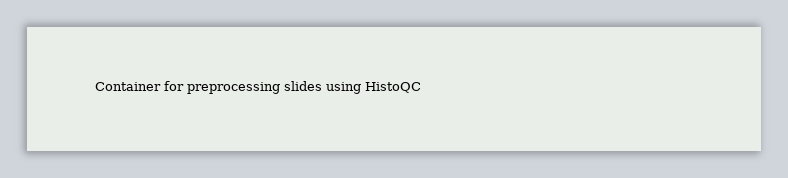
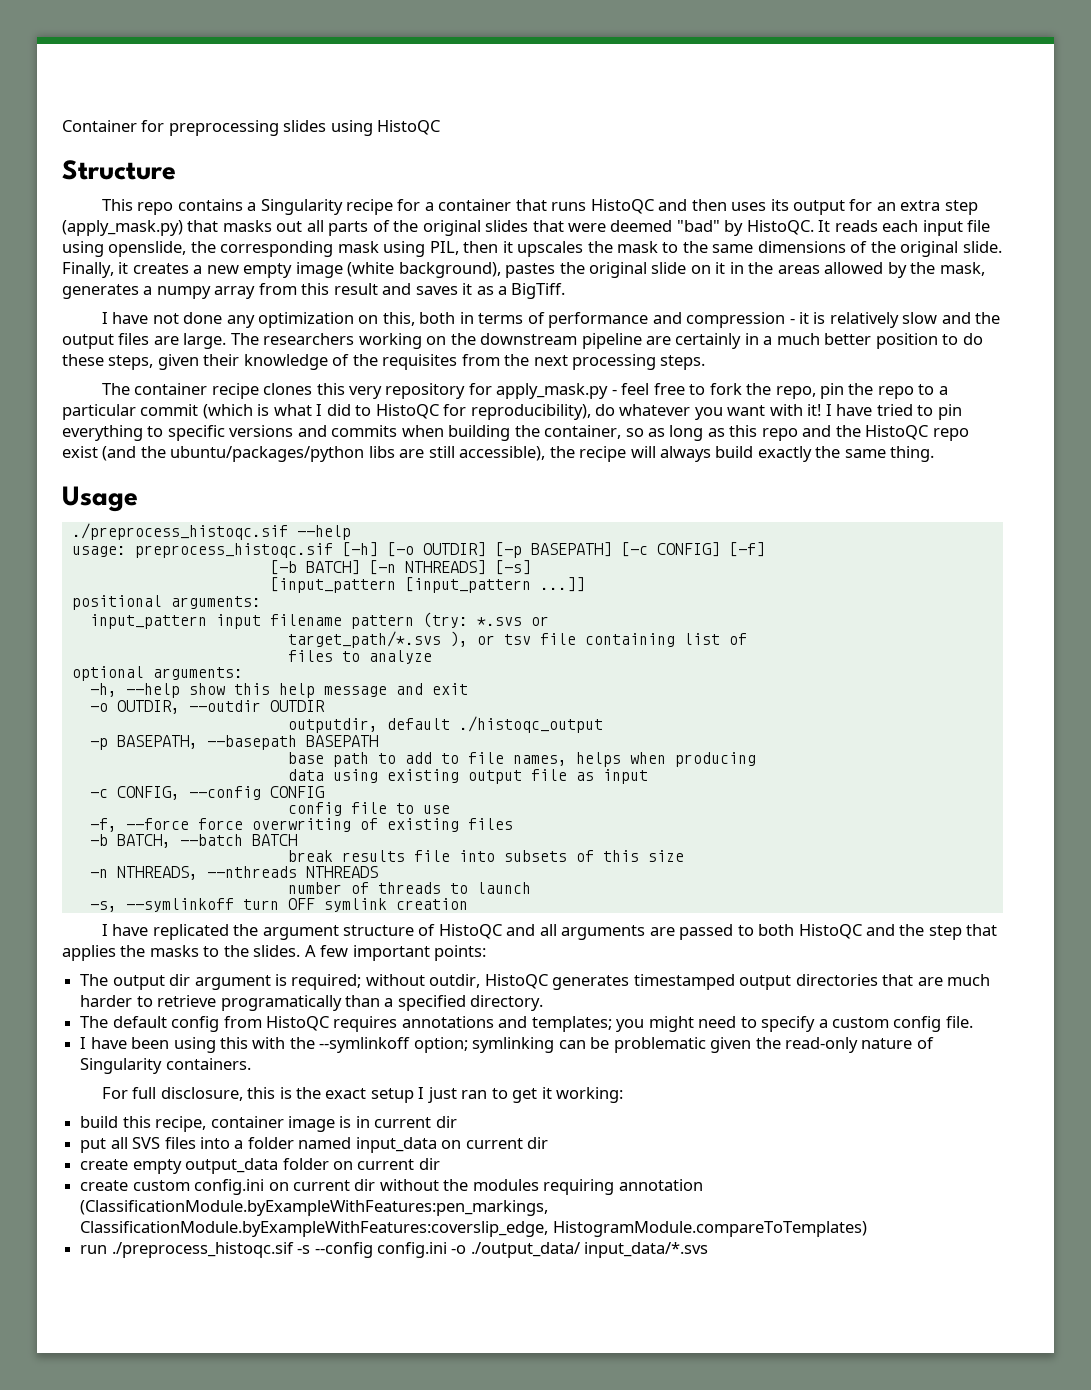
(421, 87) none -> [62,160,176,180] [101,199,978,215] [62,220,991,236] [62,241,1002,257] [62,262,985,278] [62,283,566,299] [101,312,1001,328] [62,333,983,349] [62,354,706,370] [101,383,948,399] [62,404,962,420] [62,425,969,441] [62,446,935,462] [62,486,138,512] [71,523,351,540] [71,542,765,558] [269,560,531,575] [269,577,585,593] [71,595,261,610] [89,612,549,629] [287,631,747,648] [287,650,432,664] [71,666,243,681] [89,683,468,698] [89,700,325,714] [287,716,603,733] [89,735,378,750] [287,752,756,767] [287,769,648,784] [89,786,324,800] [287,802,450,816] [89,818,513,832] [89,834,297,848] [287,850,684,862] [89,866,378,880] [287,882,531,894] [89,898,468,912] [101,924,998,940] [62,945,487,961] [80,974,990,990] [80,995,544,1011] [80,1016,973,1032] [80,1037,934,1053] [80,1058,251,1074] [101,1087,624,1103] [80,1116,457,1132] [80,1137,549,1153] [80,1158,440,1174] [80,1179,703,1195] [80,1200,549,1216] [80,1221,867,1237] [80,1242,709,1258] // Structure // This repo contains a Singularity recipe for a container that runs HistoQC and then uses its output for an extra step (apply_mask.py) that masks out all parts of the original slides that were deemed "bad" by HistoQC. It reads each input file using openslide, the corresponding mask using PIL, then it upscales the mask to the same dimensions of the original slide. Finally, it creates a new empty image (white background), pastes the original slide on it in the areas allowed by the mask, generates a numpy array from this result and saves it as a BigTiff. // I have not done any optimization on this, both in terms of performance and compression - it is relatively slow and the output files are large. The researchers working on the downstream pipeline are certainly in a much better position to do these steps, given their knowledge of the requisites from the next processing steps. // The container recipe clones this very repository for apply_mask.py - feel free to fork the repo, pin the repo to a particular commit (which is what I did to HistoQC for reproducibility), do whatever you want with it! I have tried to pin everything to specific versions and commits when building the container, so as long as this repo and the HistoQC repo exist (and the ubuntu/packages/python libs are still accessible), the recipe will always build exactly the same thing. // Usage // ./preprocess_histoqc.sif --help // usage: preprocess_histoqc.sif [-h] [-o OUTDIR] [-p BASEPATH] [-c CONFIG] [-f] // [-b BATCH] [-n NTHREADS] [-s] // [input_pattern [input_pattern ...]] // positional arguments: // input_pattern input filename pattern (try: *.svs or // target_path/*.svs ), or tsv file containing list of // files to analyze // optional arguments: // -h, --help show this help message and exit // -o OUTDIR, --outdir OUTDIR // outputdir, default ./histoqc_output // -p BASEPATH, --basepath BASEPATH // base path to add to file names, helps when producing // data using existing output file as input // -c CONFIG, --config CONFIG // config file to use // -f, --force force overwriting of existing files // -b BATCH, --batch BATCH // break results file into subsets of this size // -n NTHREADS, --nthreads NTHREADS // number of threads to launch // -s, --symlinkoff turn OFF symlink creation // I have replicated the argument structure of HistoQC and all arguments are passed to both HistoQC and the step that applies the masks to the slides. A few important points: // The output dir argument is required; without outdir, HistoQC generates timestamped output directories that are much harder to retrieve programatically than a specified directory. // The default config from HistoQC requires annotations and templates; you might need to specify a custom config file. // I have been using this with the --symlinkoff option; symlinking can be problematic given the read-only nature of Singularity containers. // For full disclosure, this is the exact setup I just ran to get it working: // build this recipe, container image is in current dir // put all SVS files into a folder named input_data on current dir // create empty output_data folder on current dir // create custom config.ini on current dir without the modules requiring annotation (ClassificationModule.byExampleWithFeatures:pen_markings, ClassificationModule.byExampleWithFeatures:coverslip_edge, HistogramModule.compareToTemplates) // run ./preprocess_histoqc.sif -s --config config.ini -o ./output_data/ input_data/*.svs

